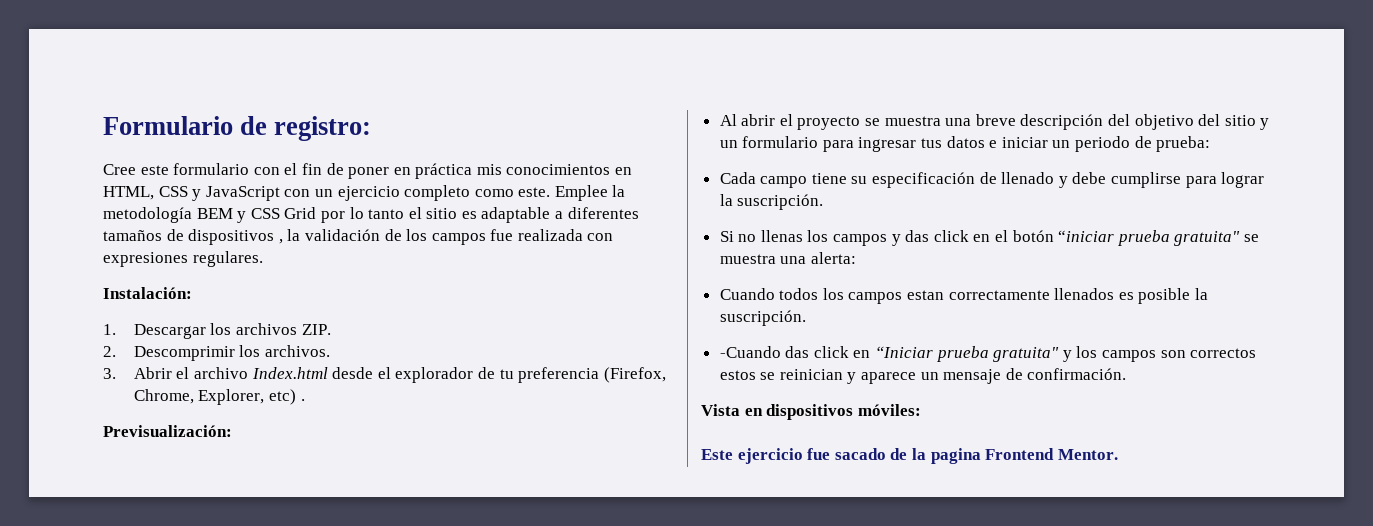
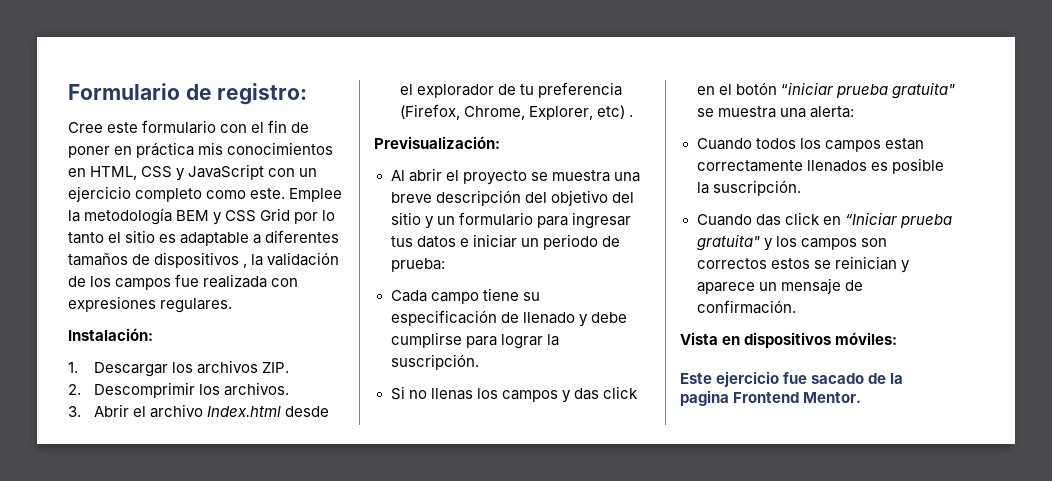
[719,346,781,358] -Cuando -> [696,214,752,226] Cuando

